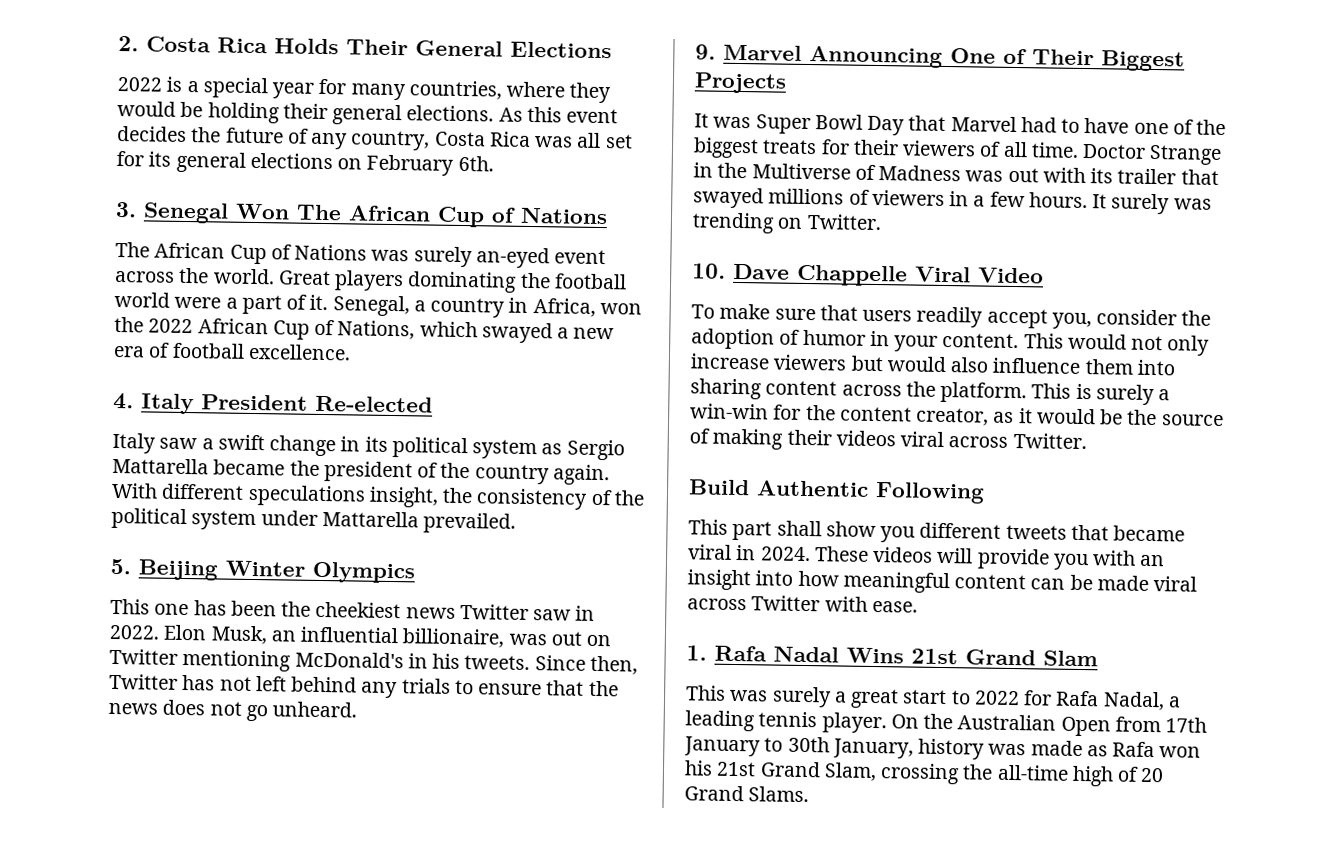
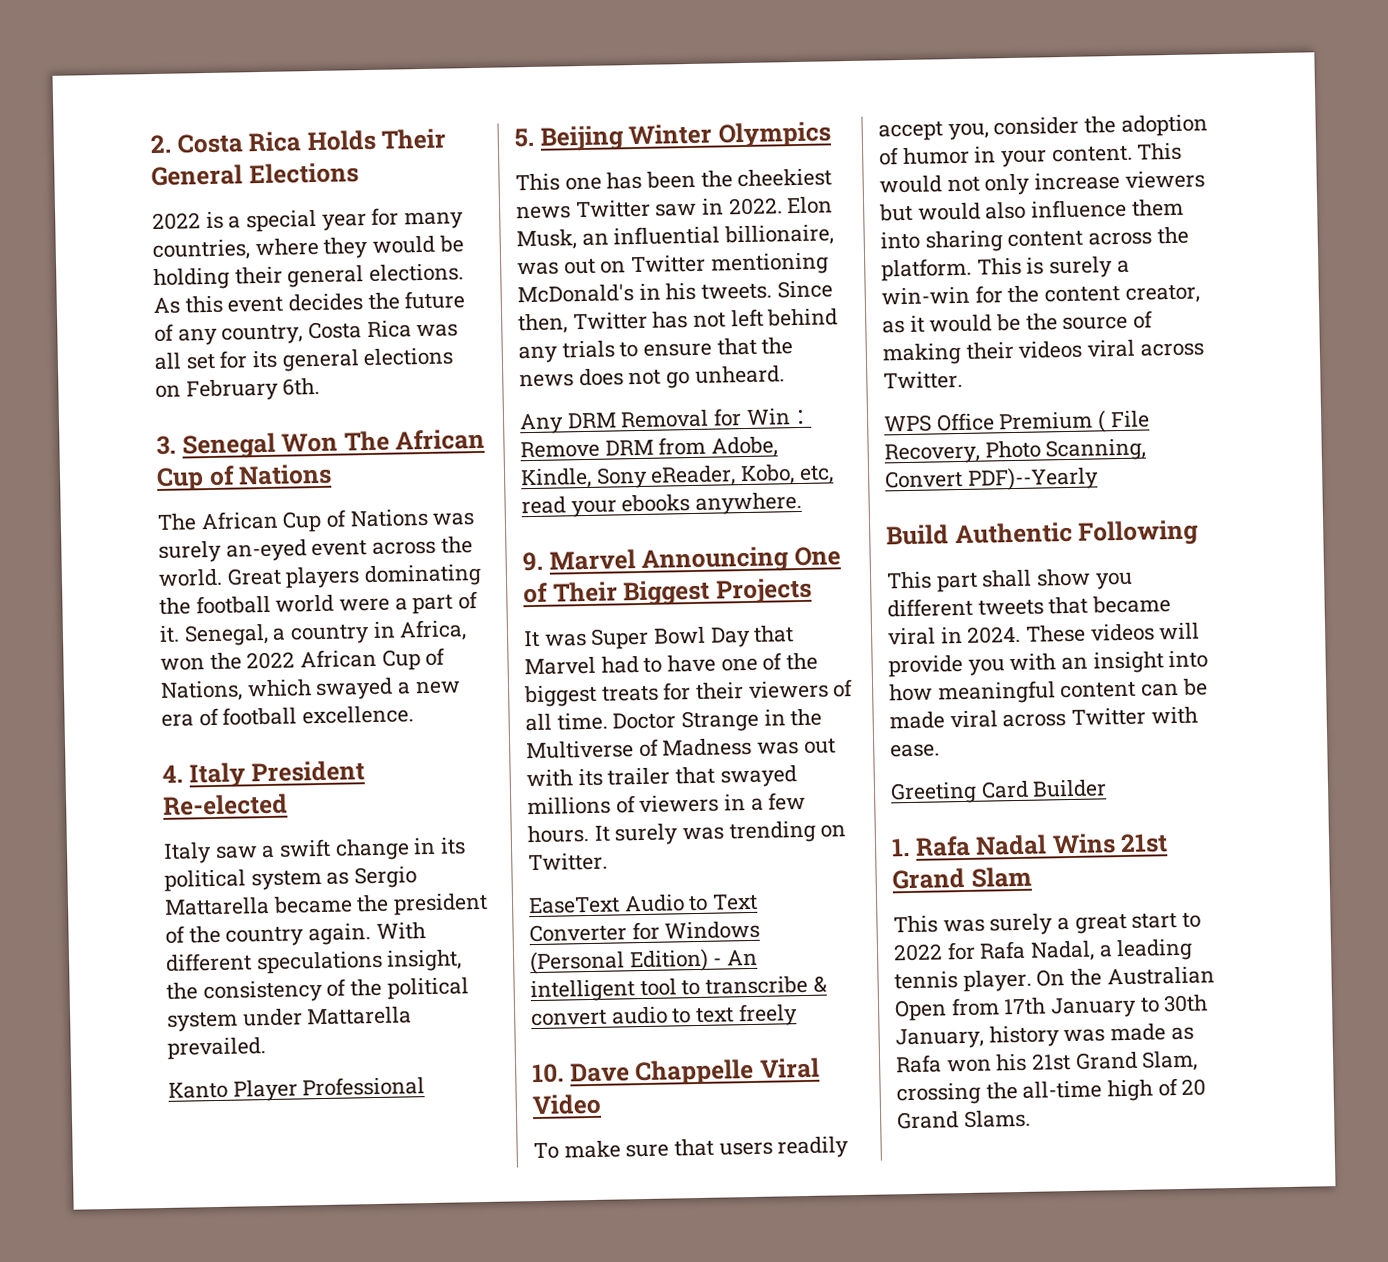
(517, 523) none -> [168,1076,426,1102] // Kanto Player Professional
(358, 709) none -> [519,408,812,435] [520,436,779,459] [520,464,834,490] [521,491,803,518] // Any DRM Removal for Win：Remove DRM from Adobe, Kindle, Sony eReader, Kobo, etc, read your ebooks anywhere.
(882, 222) none -> [528,893,759,915] [529,920,761,943] [529,948,759,975] [530,975,827,1003] [531,1003,798,1027] // EaseText Audio to Text Converter for Windows (Personal Edition) - An intelligent tool to transcribe & convert audio to text freely
(1087, 441) none -> [884,410,1150,433] [884,438,1147,465] [885,466,1099,491] // WPS Office Premium ( File Recovery, Photo Scanning, Convert PDF)--Yearly
(918, 606) none -> [890,779,1108,805] // Greeting Card Builder

